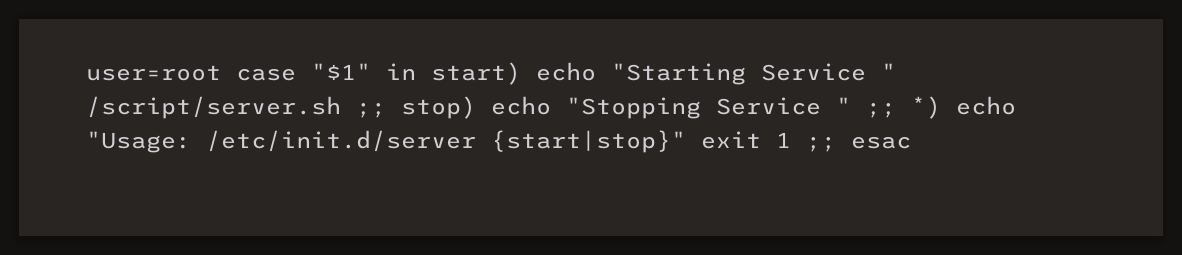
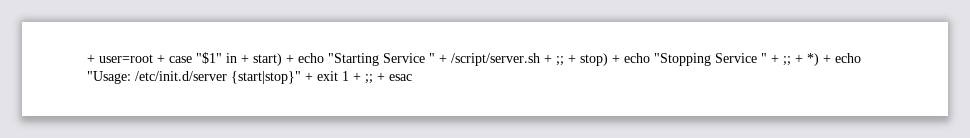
[86,62,896,85] [86,96,941,119] user=root case "$1" in start) echo "Starting Service " /script/server.sh ;; stop) echo "Stopping Service " ;; *) -> [87,52,831,66] + user=root + case "$1" in + start) + echo "Starting Service " + /script/server.sh + ;; + stop) + echo "Stopping Service " + ;; + *) +
(686, 141) none -> [305,72,313,81] +
[806,137,836,152] ;; -> [353,72,385,84] + ;; +

